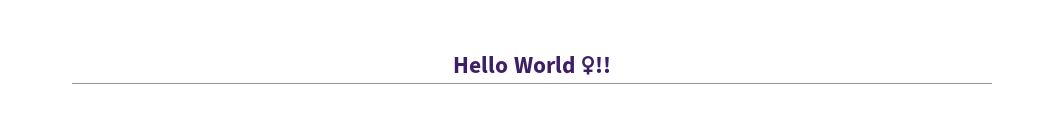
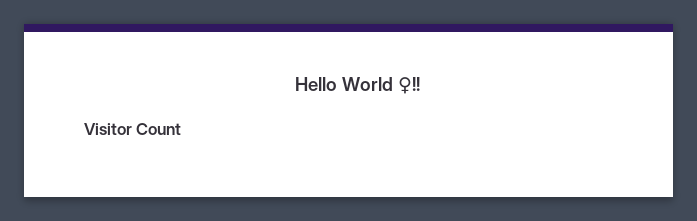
(612, 65) none -> [84,123,182,135] // Visitor Count

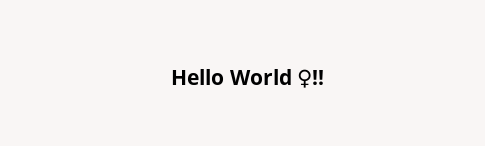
[84,123,182,135] // Visitor Count -> (325, 78) none

